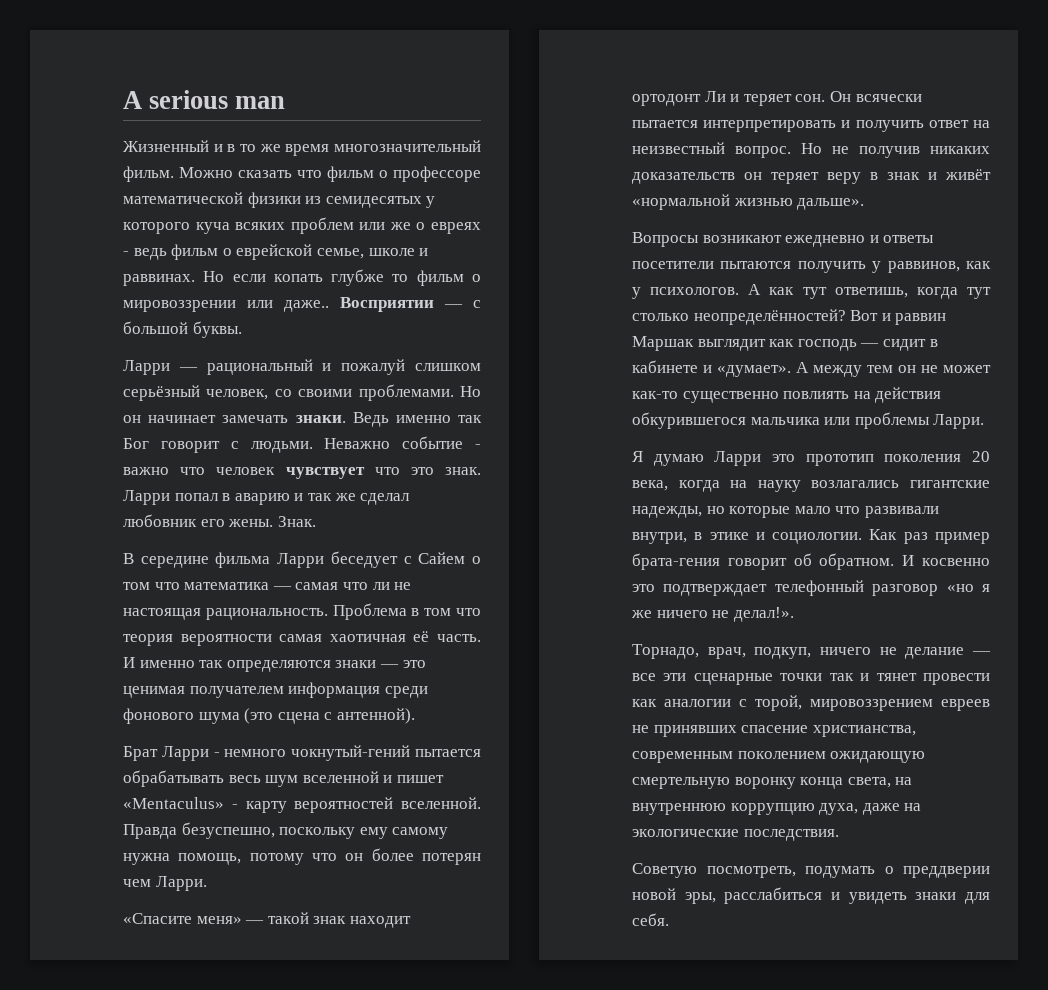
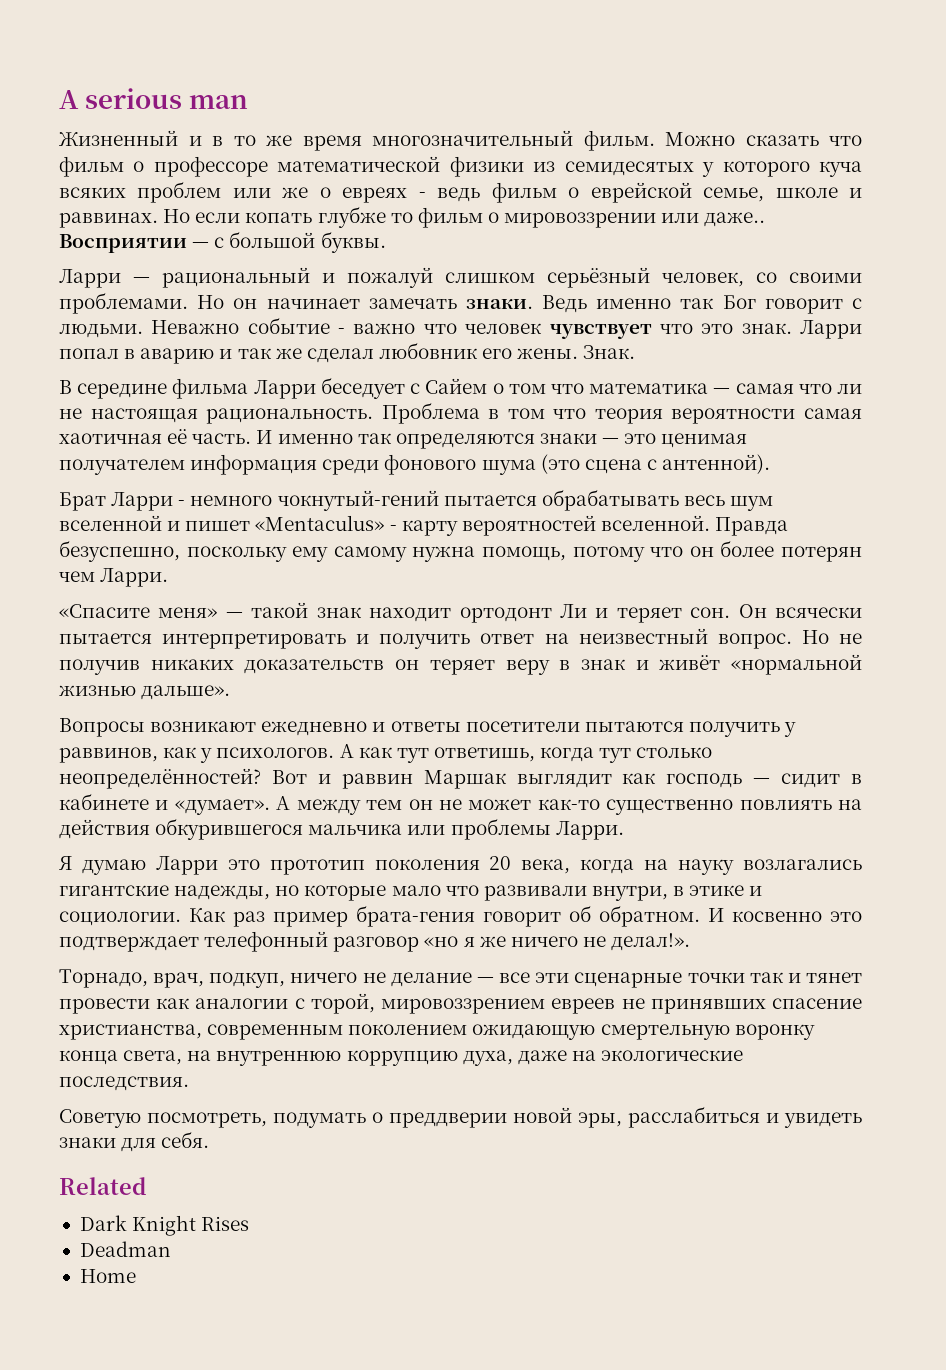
(669, 919) none -> [59,1177,146,1195] [79,1215,250,1236] [79,1241,171,1257] [79,1269,136,1283] // Related // Dark Knight Rises // Deadman // Home

